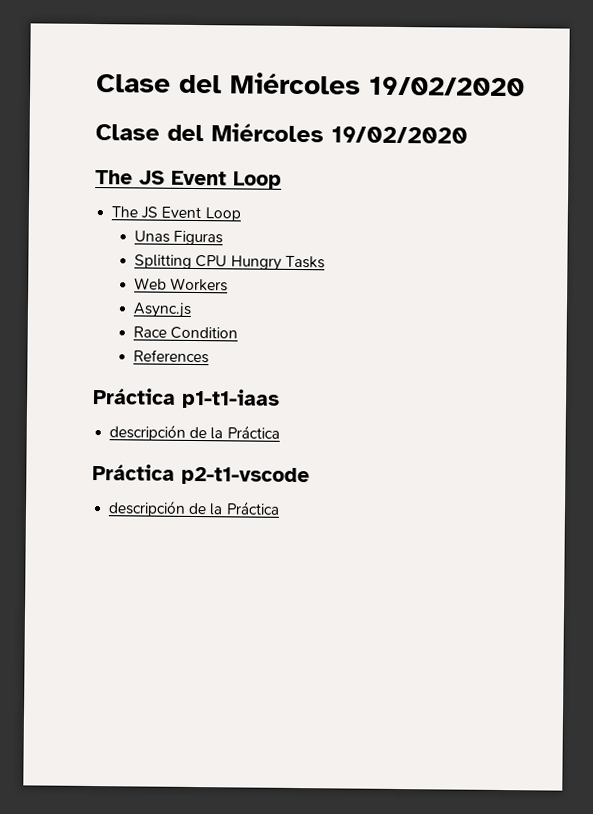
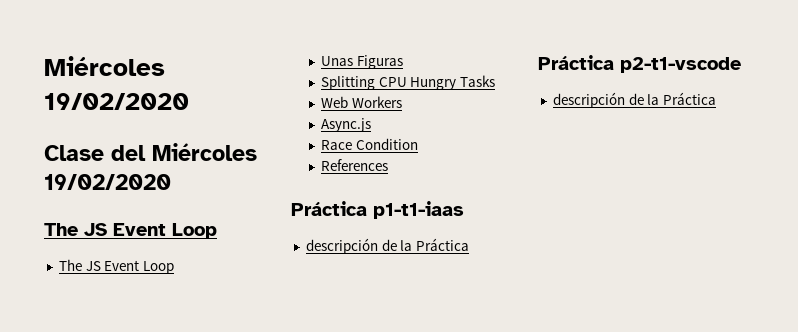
[96,74,222,94] Clase del -> (44, 66) none

